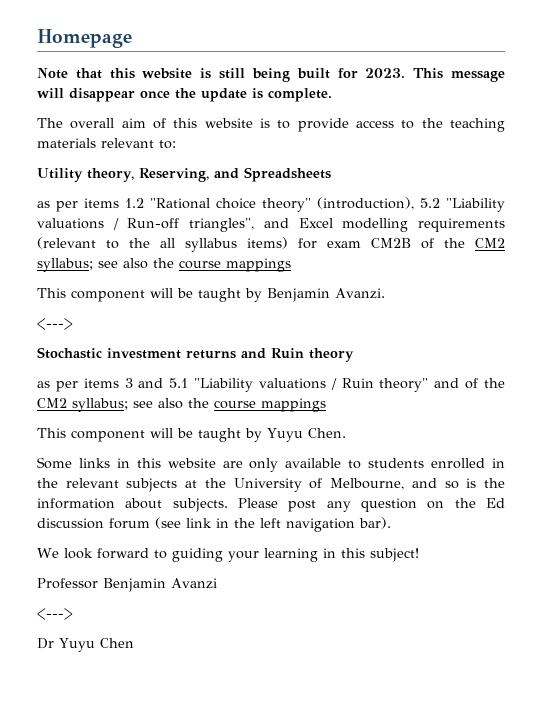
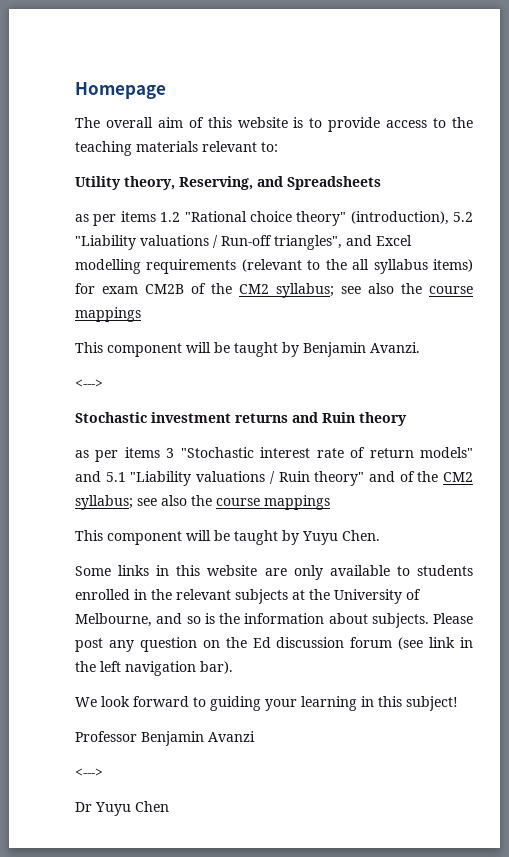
[37,68,505,82] [37,88,332,102] // Note that this website is still being built for 2023. This message will disappear once the update is complete. -> (166, 90) none
(133, 383) none -> [180,447,474,458] "Stochastic interest rate of return models"

